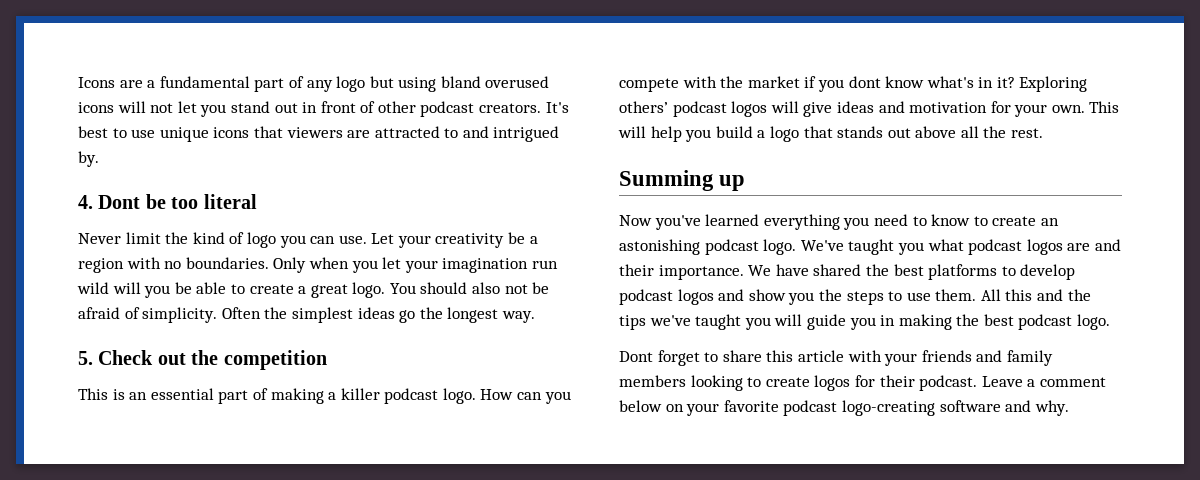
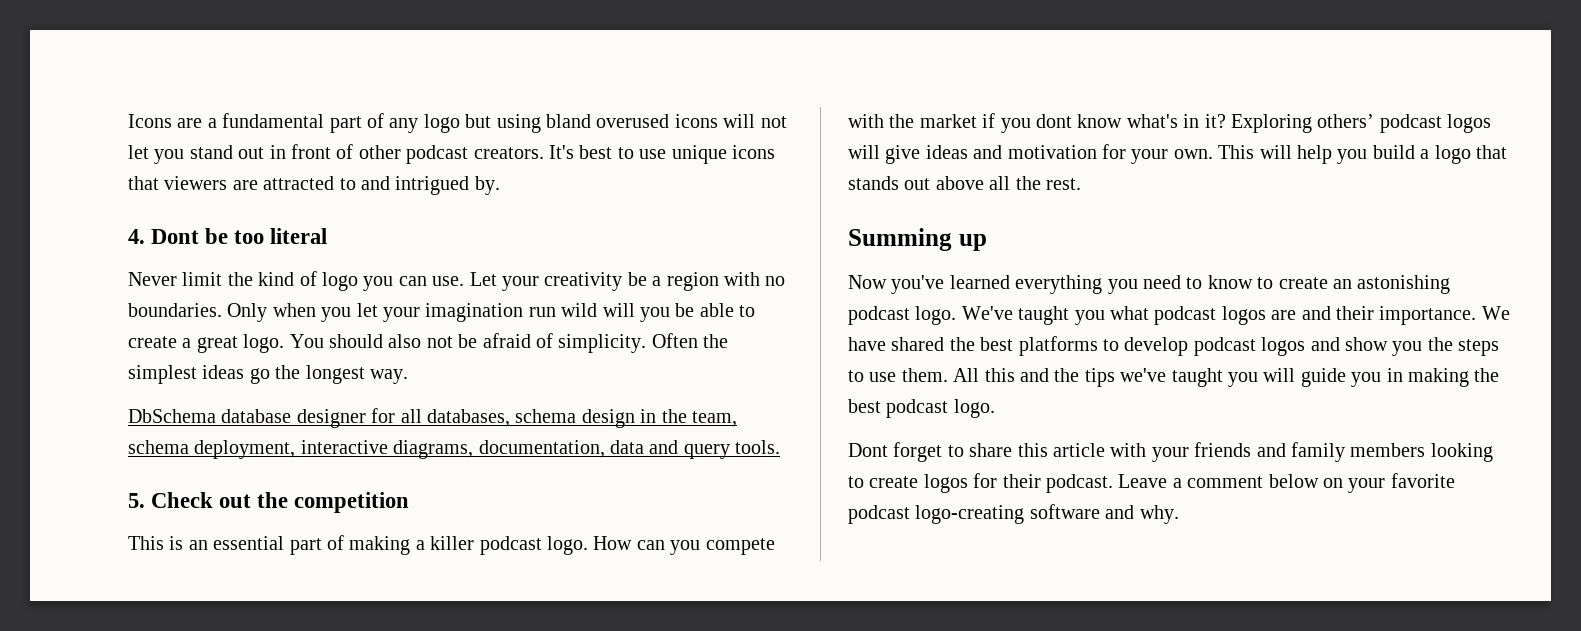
(535, 317) none -> [128,408,737,428] [128,440,781,459] // DbSchema database designer for all databases, schema design in the team, schema deployment, interactive diagrams, documentation, data and query tools.

